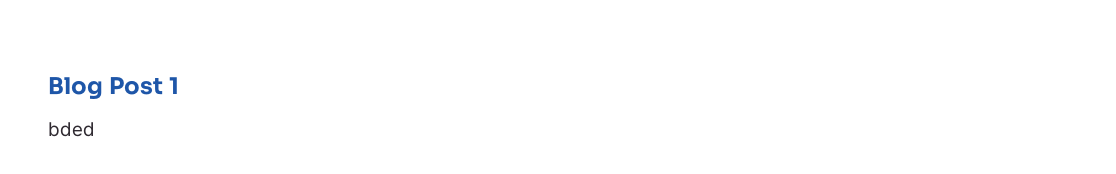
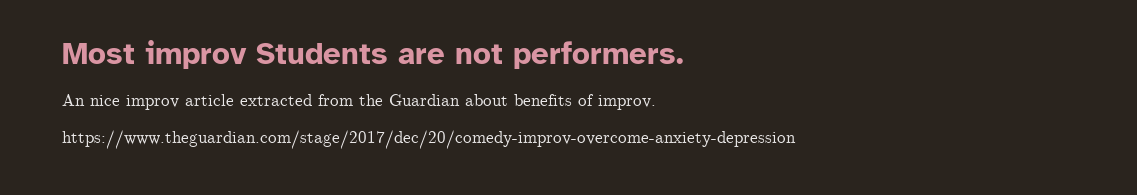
[48,77,180,100] [48,122,95,137] Blog Post 1 // bded -> [62,40,684,69] [62,94,656,110] [62,130,796,149] Most improv Students are not performers. // An nice improv article extracted from the Guardian about benefits of improv. // https://www.theguardian.com/stage/2017/dec/20/comedy-improv-overcome-anxiety-depression

